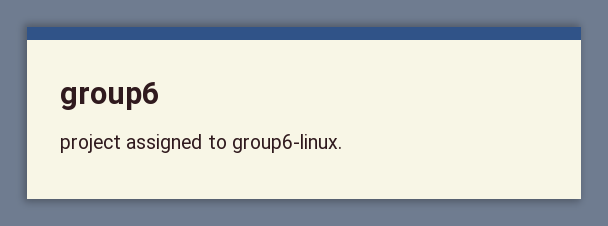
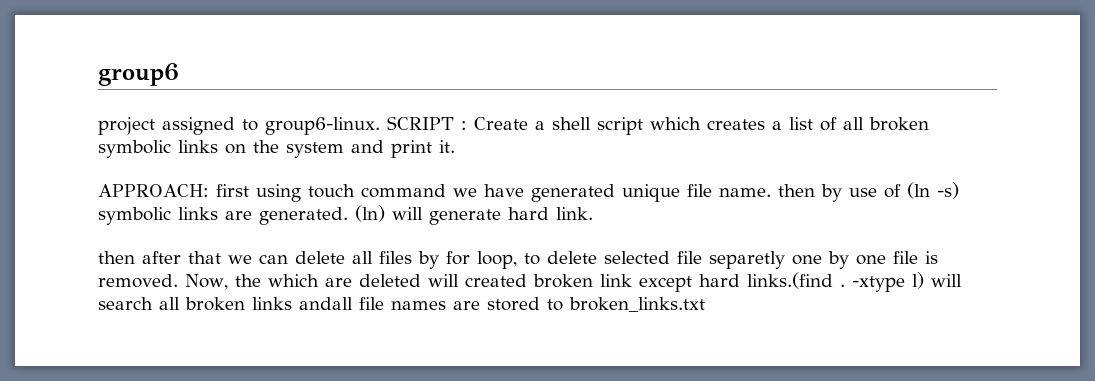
(342, 143) none -> [387,116,929,135] [98,140,455,158] [98,182,959,202] [98,205,593,225] [98,251,938,269] [98,272,962,292] [98,297,705,312] SCRIPT : Create a shell script which creates a list of all broken symbolic links on the system and print it. // APPROACH: first using touch command we have generated unique file name. then by use of (ln -s) symbolic links are generated. (ln) will generate hard link. // then after that we can delete all files by for loop, to delete selected file separetly one by one file is removed. Now, the which are deleted will created broken link except hard links.(find . -xtype l) will search all broken links andall file names are stored to broken_links.txt

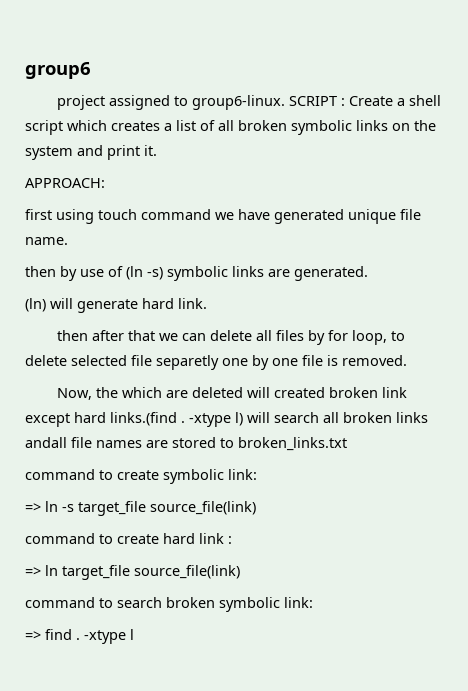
(209, 190) none -> (105, 183) //
(771, 192) none -> (68, 241) //
(348, 216) none -> (368, 273) //
(178, 281) none -> (407, 360) //
(705, 304) none -> [25,469,257,484] [25,501,256,516] [25,533,232,544] [25,565,240,580] [25,597,313,612] [25,629,134,644] // command to create symbolic link: // => ln -s target_file source_file(link) // command to create hard link : // => ln target_file source_file(link) // command to search broken symbolic link: // => find . -xtype l

